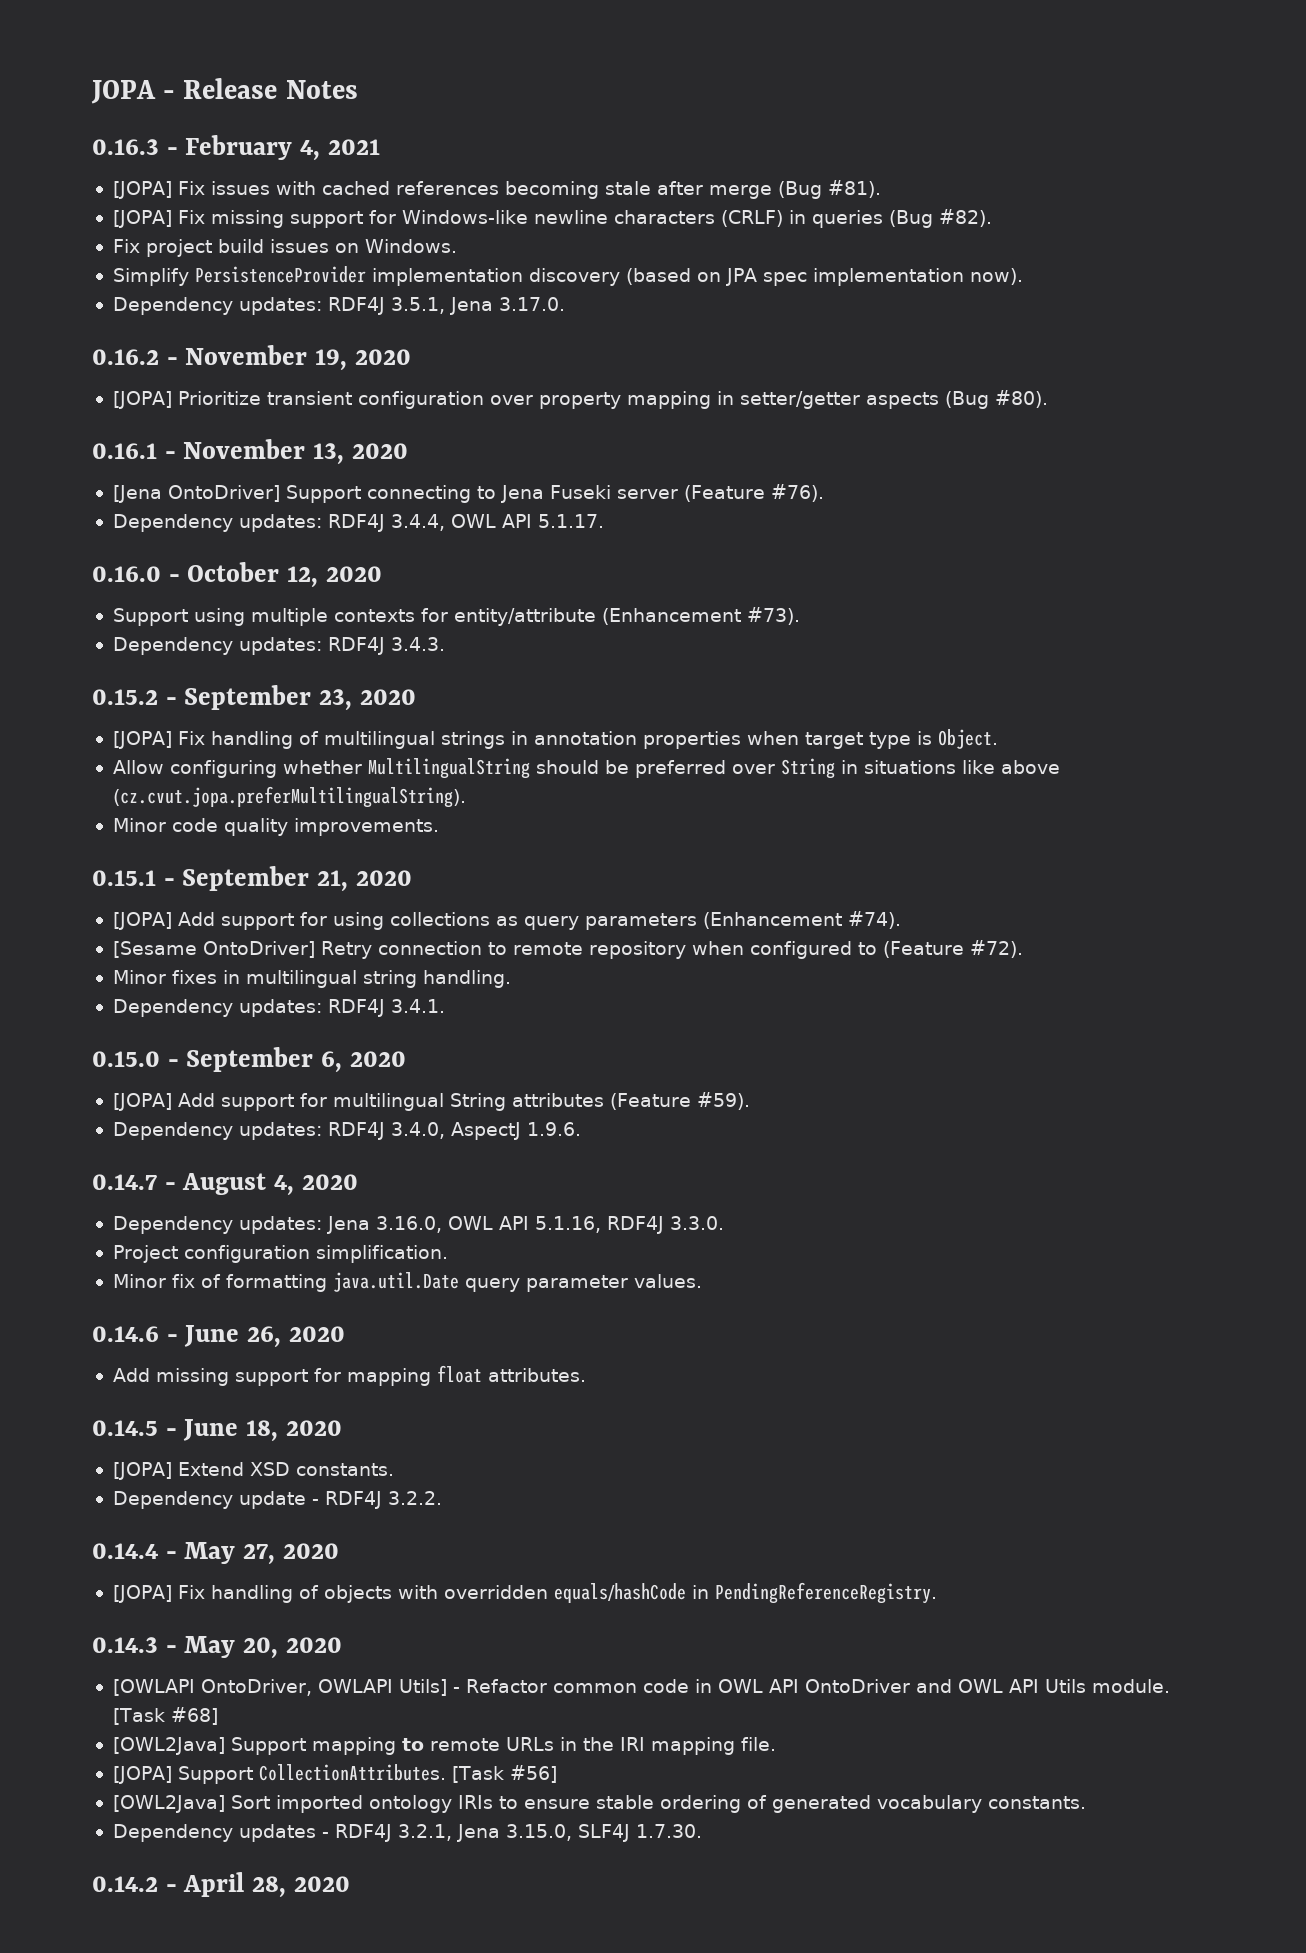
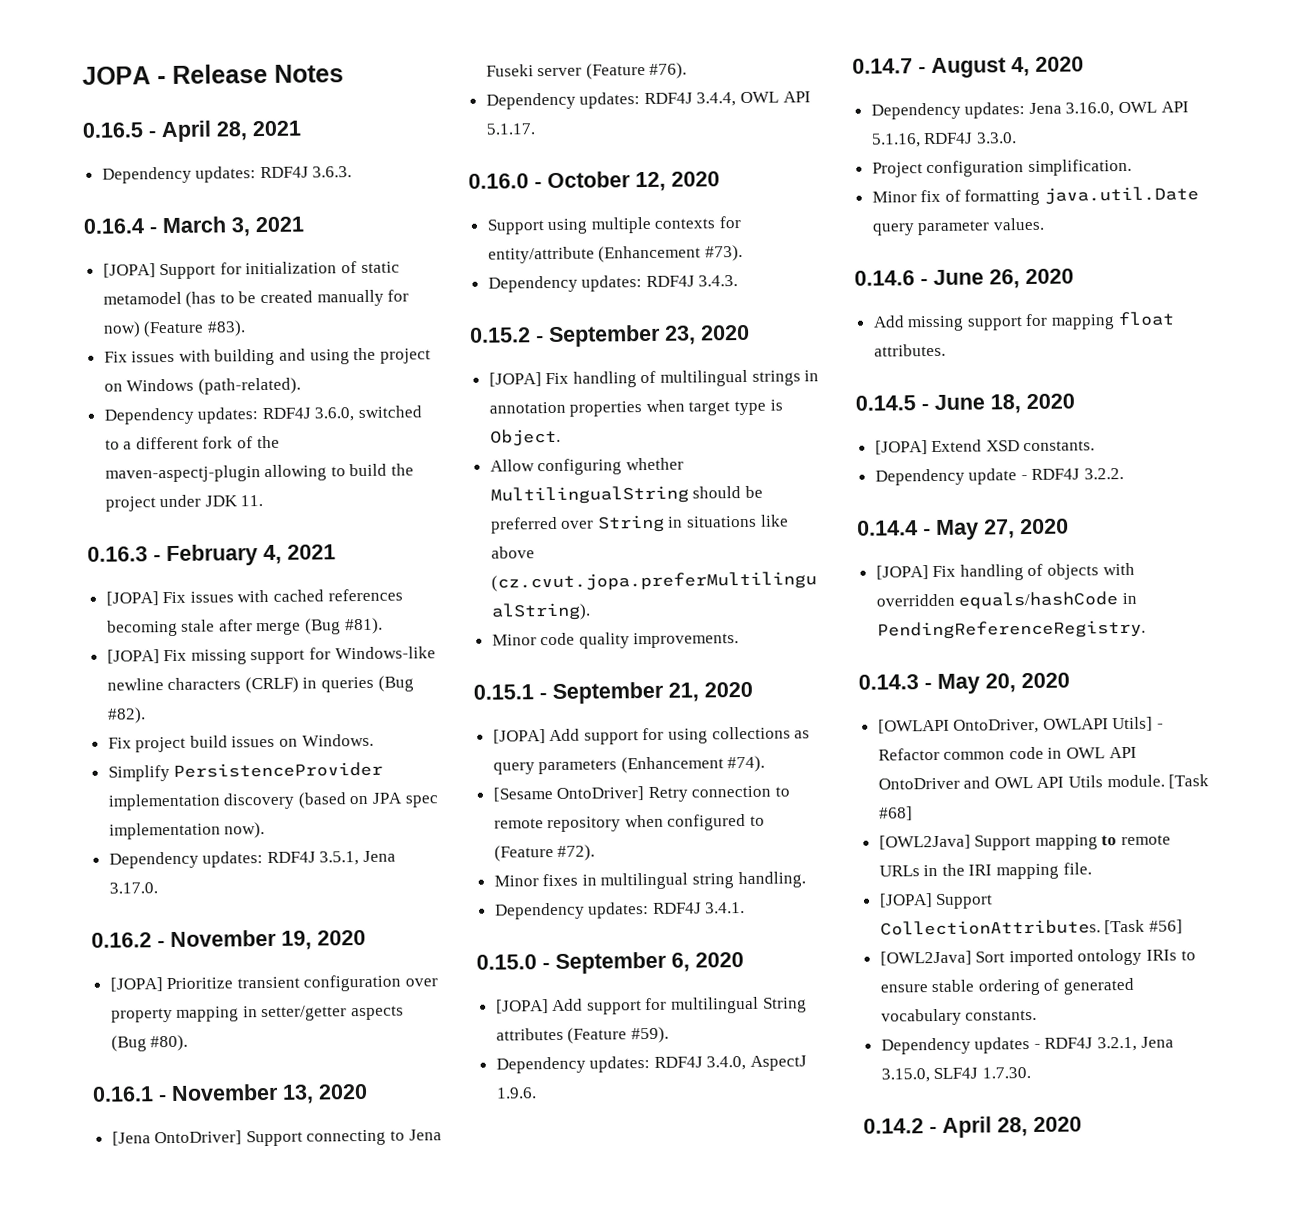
(358, 89) none -> [82,120,301,143] [101,166,353,184] [83,216,304,237] [102,261,400,280] [102,289,410,308] [102,320,246,338] [103,347,431,366] [103,377,301,395] [103,405,423,425] [104,435,280,450] [104,463,415,483] [104,494,264,512] // 0.16.5 - April 28, 2021 // Dependency updates: RDF4J 3.6.3. // 0.16.4 - March 3, 2021 // [JOPA] Support for initialization of static metamodel (has to be created manually for now) (Feature #83). // Fix issues with building and using the project on Windows (path-related). // Dependency updates: RDF4J 3.6.0, switched to a different fork of the maven-aspectj-plugin allowing to build the project under JDK 11.

